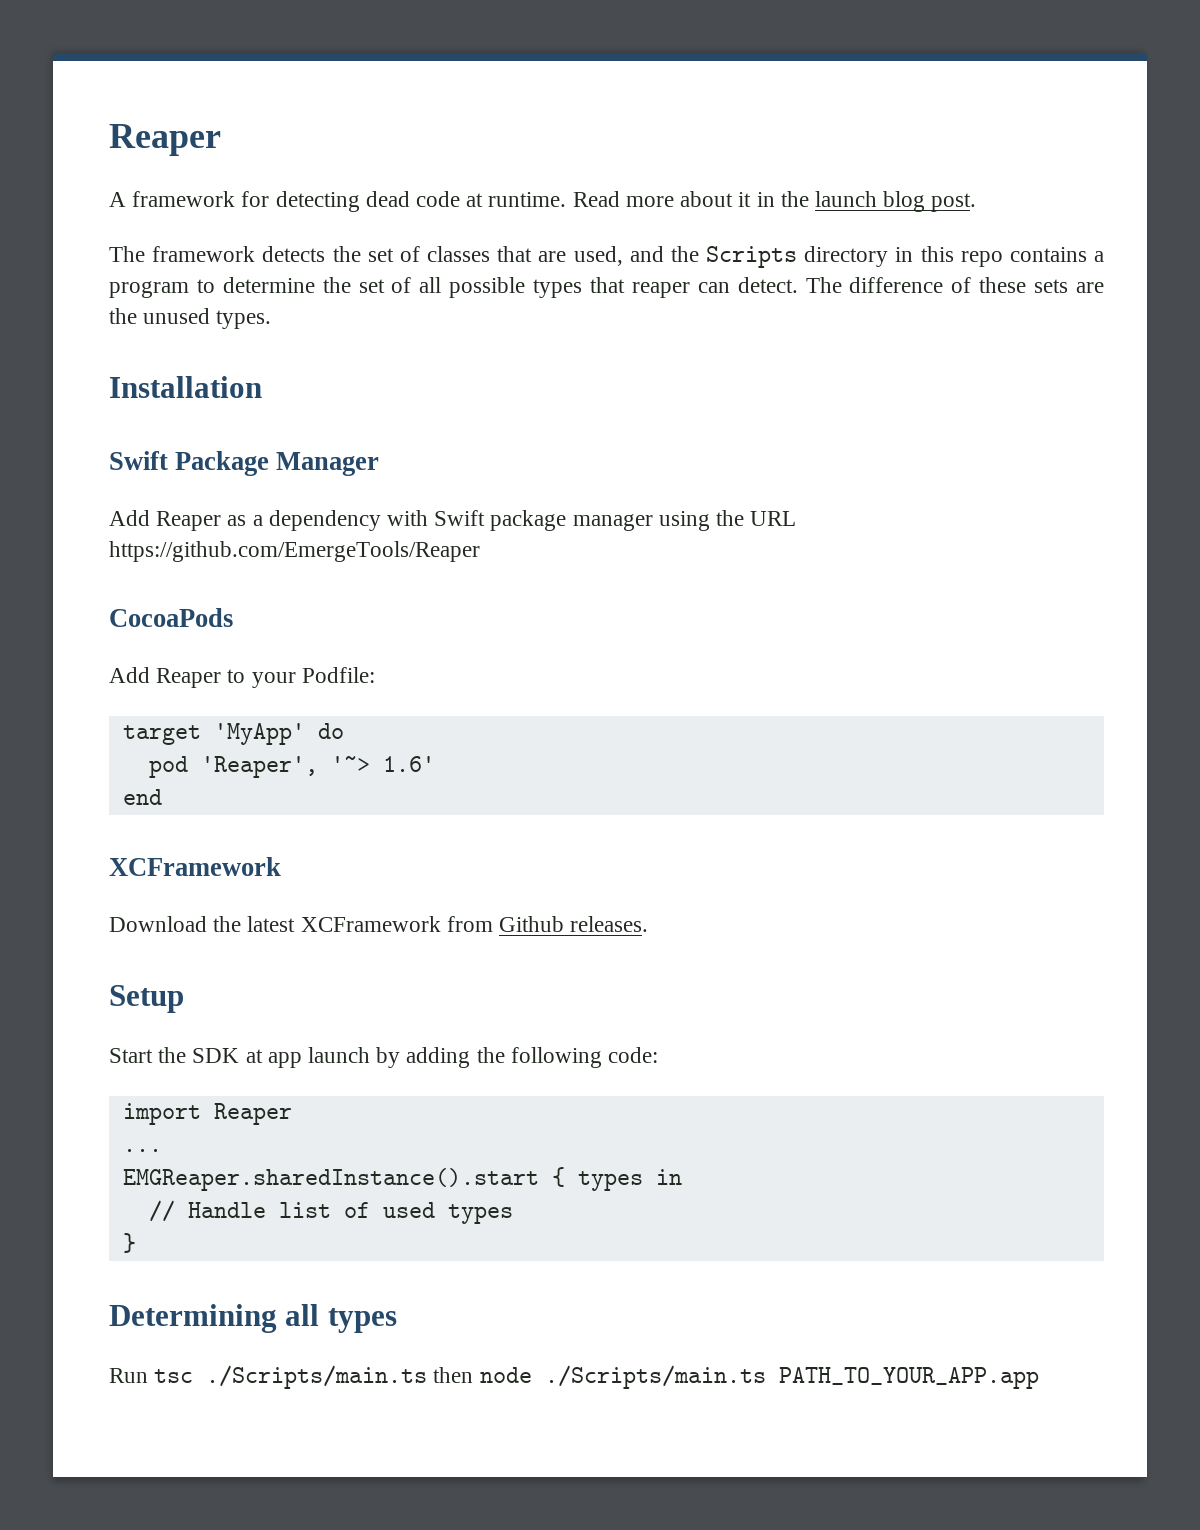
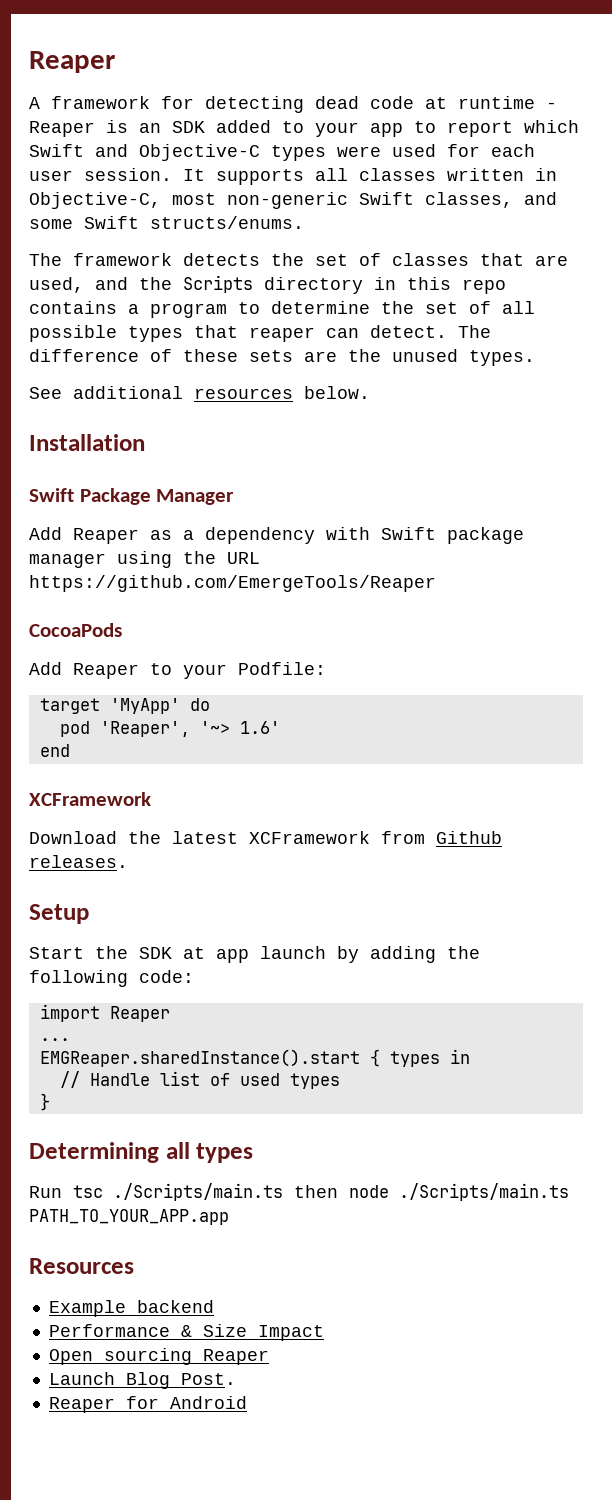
[488,191,977,212] runtime. Read more about it in the launch blog post. -> [458,96,557,109] [29,120,579,137] [29,144,535,161] [29,168,557,185] [29,192,557,209] [29,216,304,229] runtime - Reaper is an SDK added to your app to report which Swift and Objective-C types were used for each user session. It supports all classes written in Objective-C, most non-generic Swift classes, and some Swift structs/enums.
(272, 319) none -> [29,386,370,399] // See additional resources below.
(1039, 1378) none -> [29,1258,134,1274] [48,1300,214,1317] [48,1324,324,1341] [48,1348,269,1365] [48,1372,236,1389] [48,1396,247,1413] // Resources // Example backend // Performance & Size Impact // Open sourcing Reaper // Launch Blog Post. // Reaper for Android

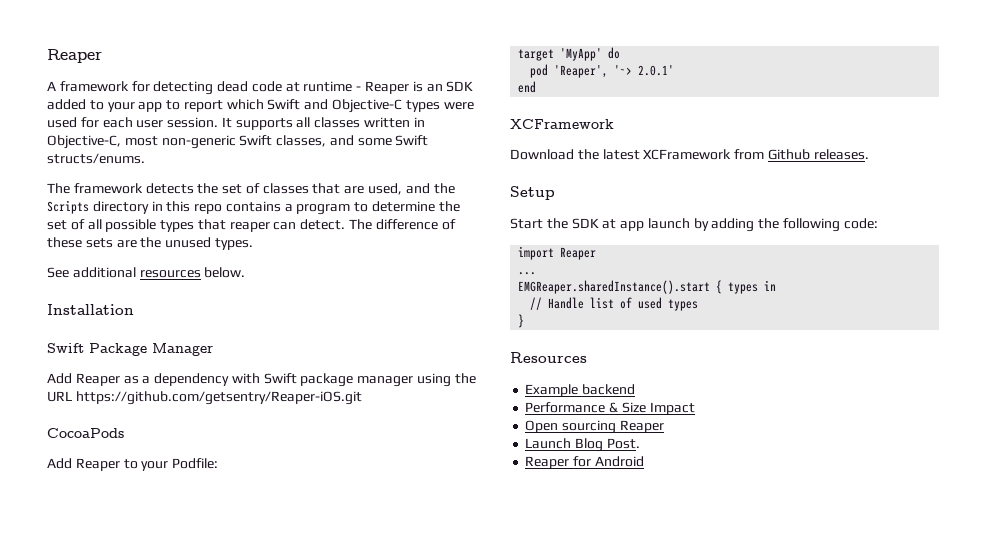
[29,575,436,592] https://github.com/EmergeTools/Reaper -> [75,391,362,405] https://github.com/getsentry/Reaper-iOS.git
[239,721,280,734] 1.6' -> [638,65,675,76] 2.0.1'
[29,1142,254,1163] [29,1183,569,1201] [29,1209,229,1225] // Determining all types // Run tsc ./Scripts/main.ts then node ./Scripts/main.ts PATH_TO_YOUR_APP.app -> (525, 321) none

